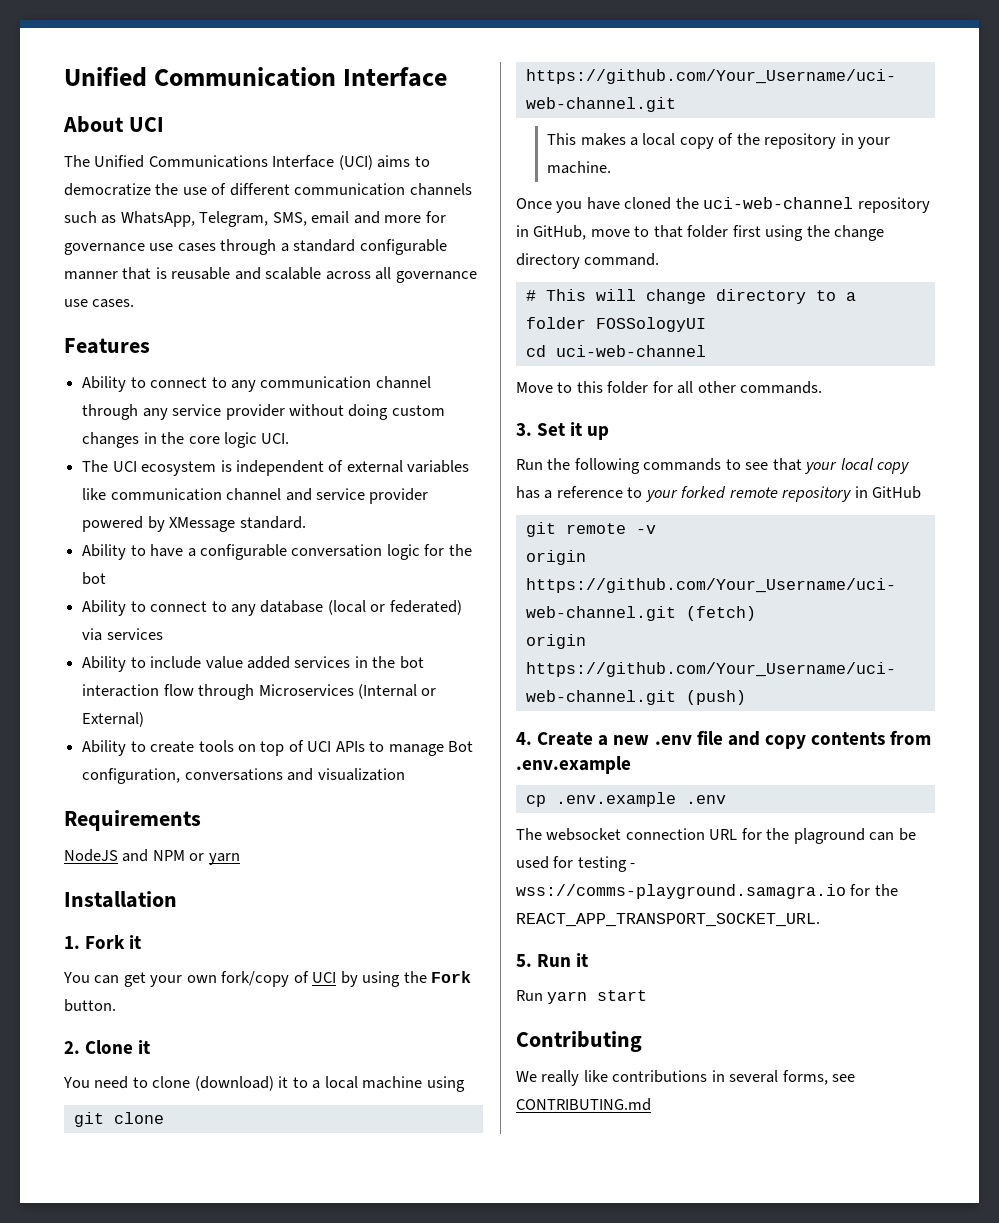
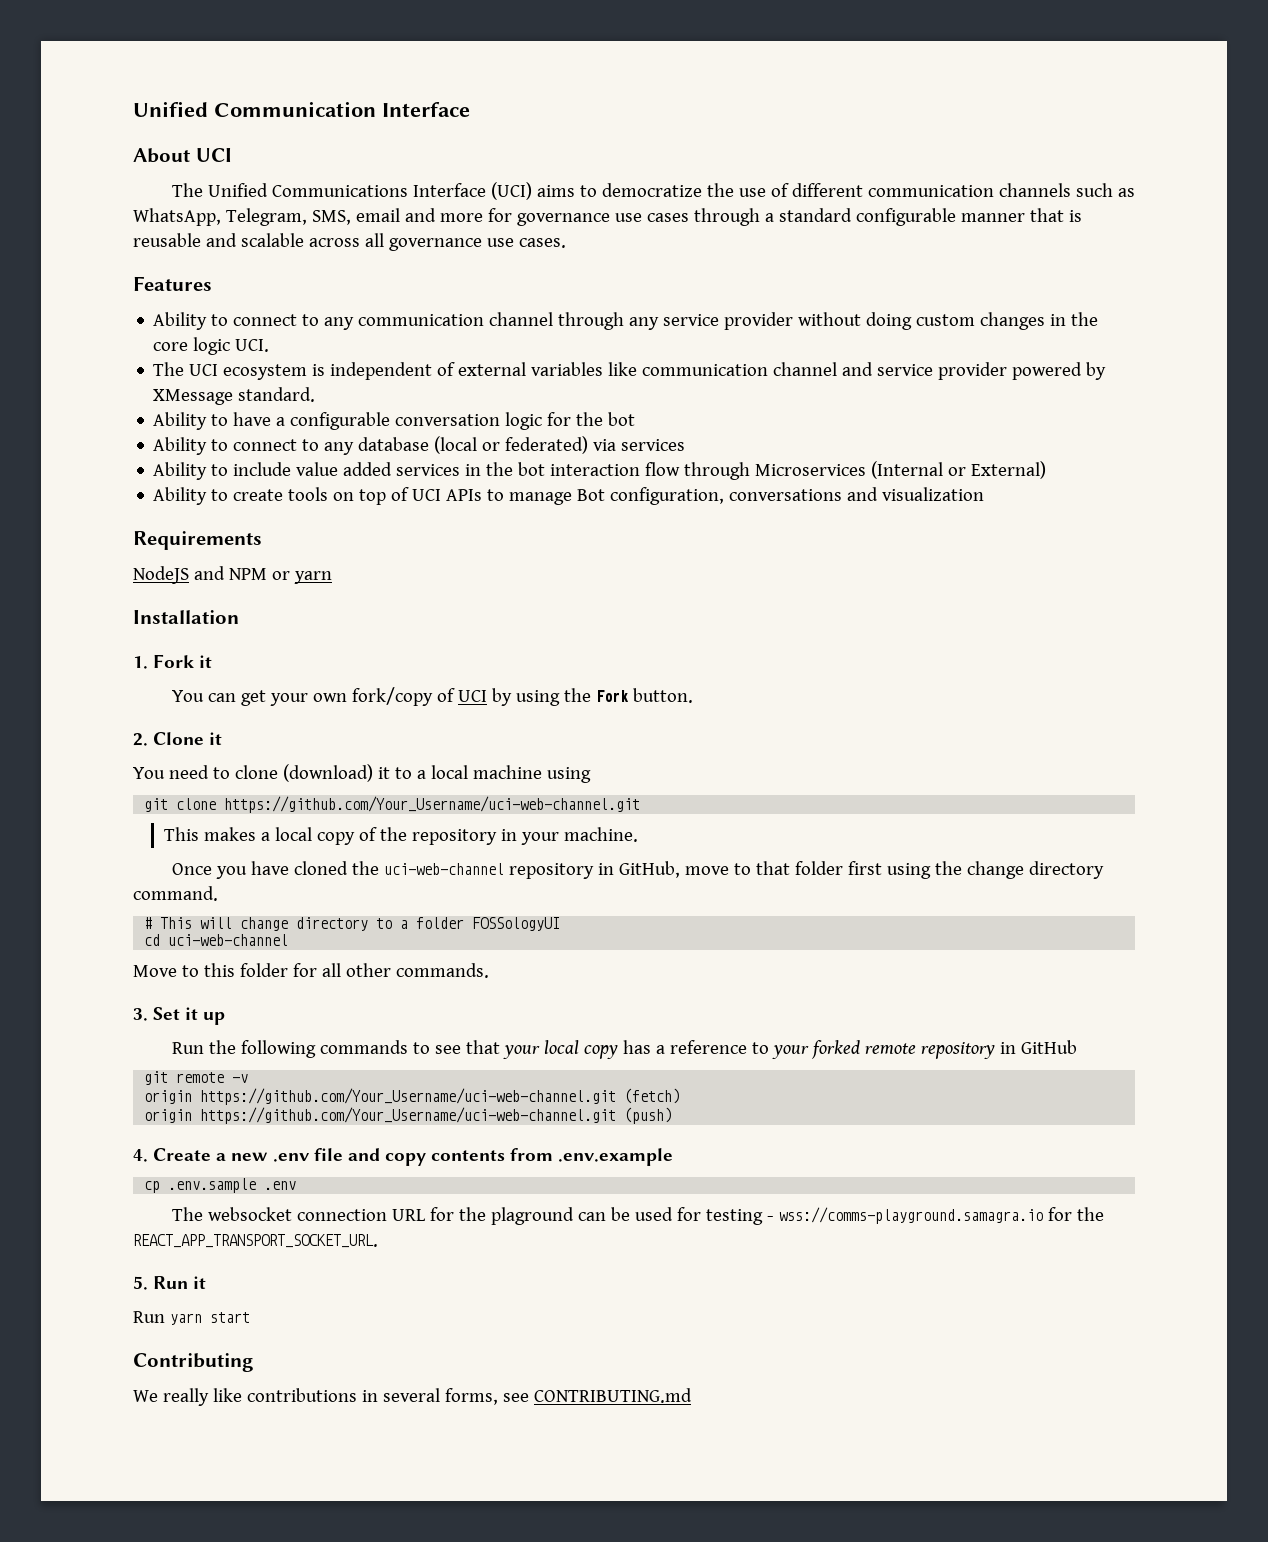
[555,792,676,807] .env.example -> [168,1178,257,1193] .env.sample

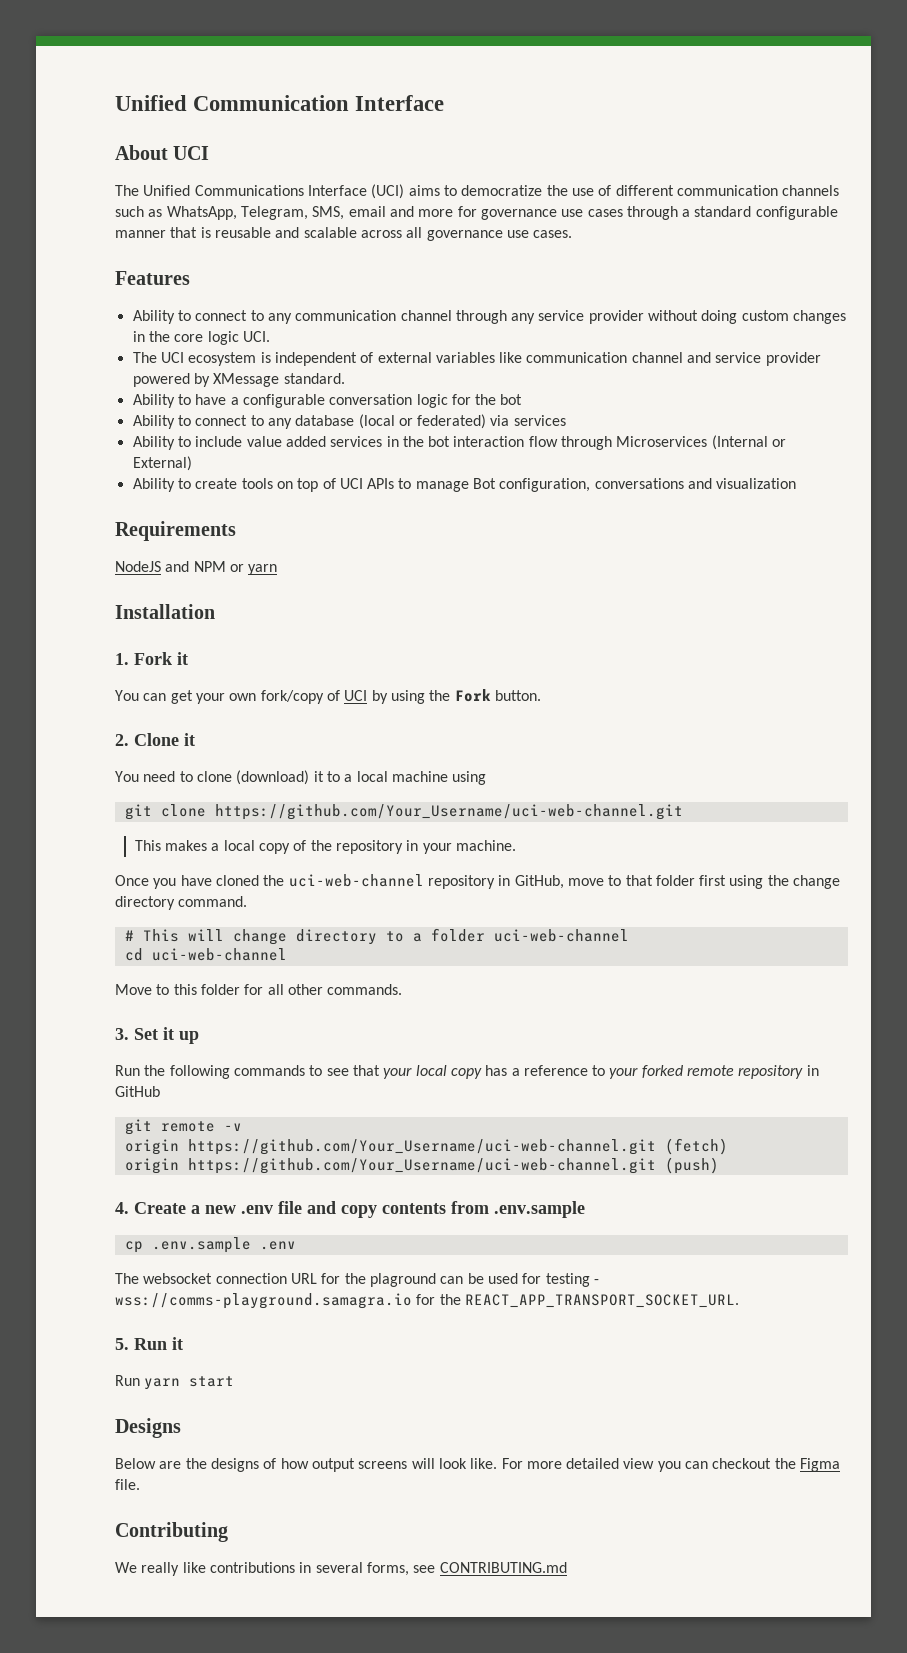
[472,917,561,931] FOSSologyUI -> [493,929,629,942] uci-web-channel
[558,1148,674,1166] .env.example -> [494,1201,585,1218] .env.sample
(250, 1317) none -> [115,1418,181,1438] [115,1458,841,1472] [115,1479,140,1490] // Designs // Below are the designs of how output screens will look like. For more detailed view you can checkout the Figma file.

